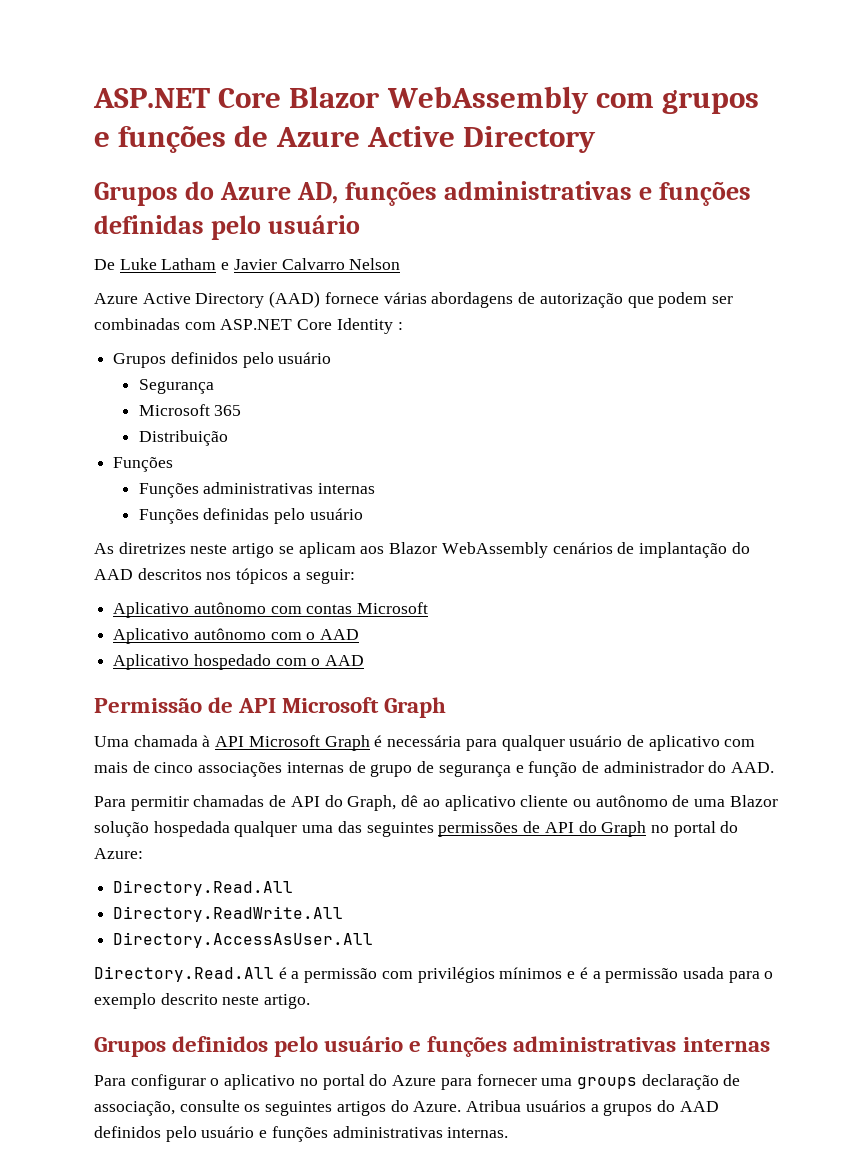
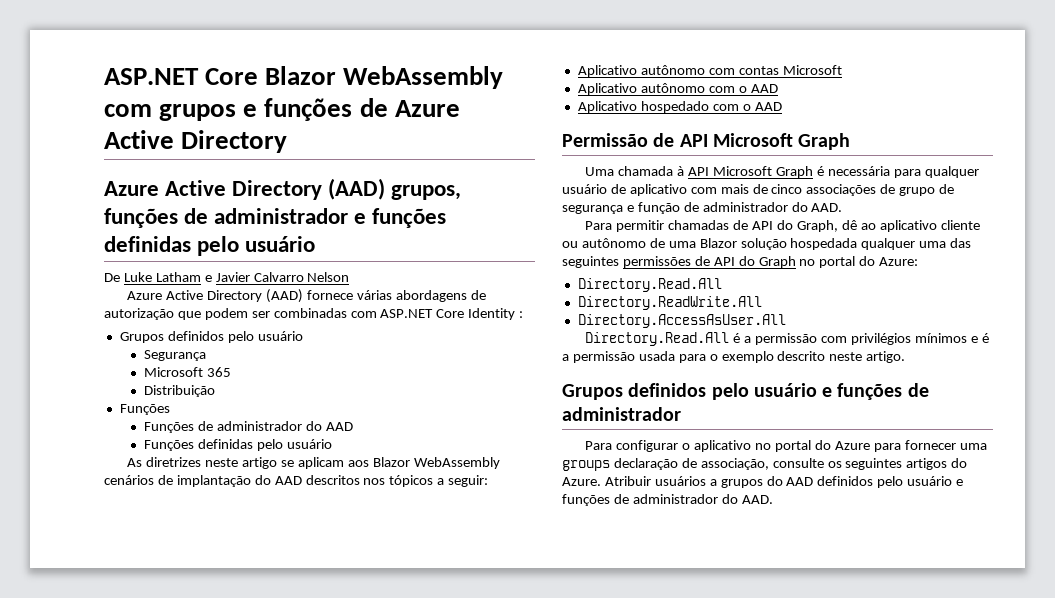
[94,181,633,206] Grupos do Azure AD, funções administrativas -> [104,178,462,200] [104,208,349,228] Azure Active Directory (AAD) grupos, funções de administrador
[203,482,376,494] administrativas internas -> [198,421,354,431] de administrador do AAD
[286,762,344,773] internas -> (877, 190) none
[513,1036,770,1052] administrativas internas -> [907,383,929,397] [562,407,681,421] de administrador
[466,1100,522,1112] Atribua -> [604,476,651,486] Atribuir
[332,1126,509,1138] administrativas internas. -> [613,494,773,504] de administrador do AAD.

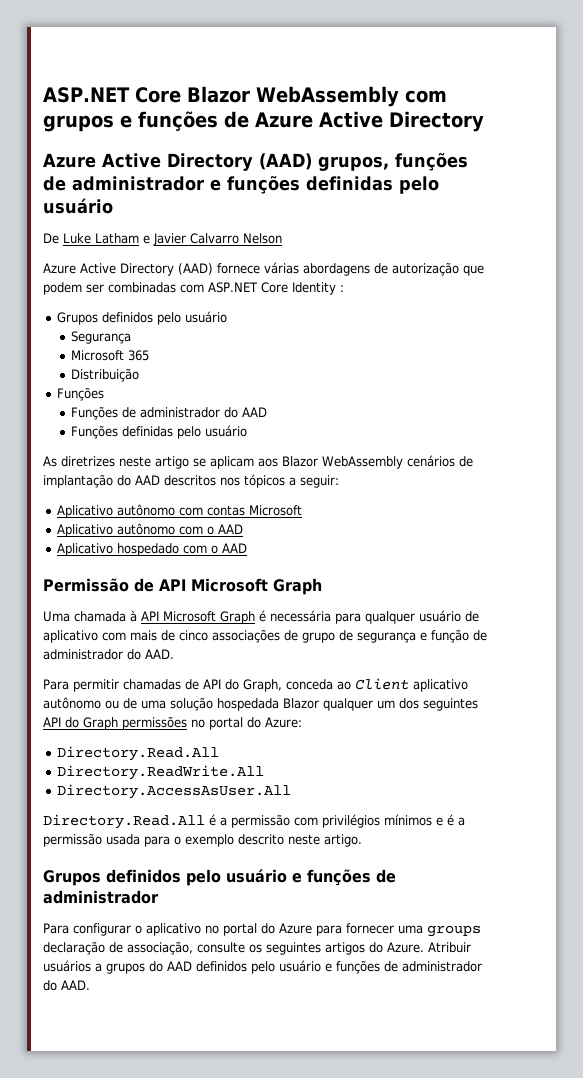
[841,220,980,232] [562,238,646,248] dê ao aplicativo cliente ou autônomo -> [286,678,468,692] [43,697,119,709] conceda ao Client aplicativo autônomo ou
[699,238,737,248] Blazor -> (166, 704) none
[861,238,972,250] [562,256,710,268] qualquer uma das seguintes permissões de -> [283,698,478,711] Blazor qualquer um dos seguintes
(796, 262) none -> [122,716,187,730] permissões

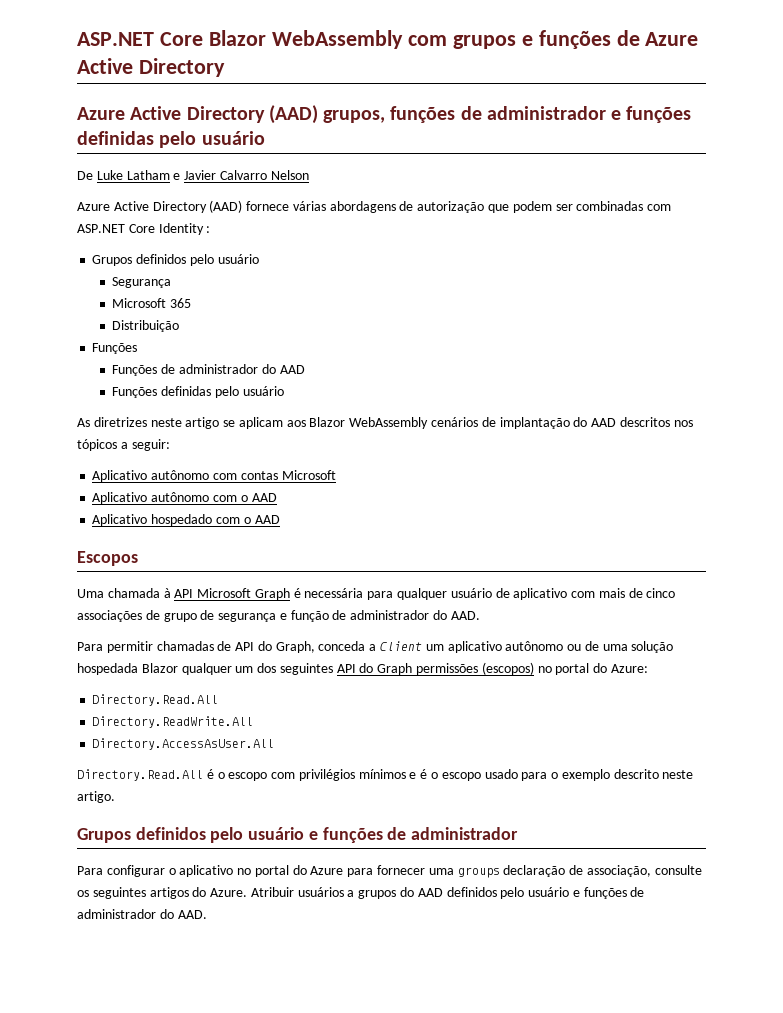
[43,578,322,595] Permissão de API Microsoft Graph -> [77,551,138,566] Escopos
[337,678,409,690] ao Client -> [369,641,444,651] a Client um
(187, 723) none -> [481,662,534,675] (escopos)
[220,814,290,828] a permissão -> [217,772,268,781] o escopo
[458,817,465,826] [43,833,140,847] a permissão usada -> [431,769,518,781] o escopo usado

